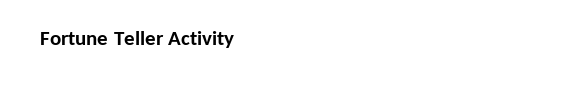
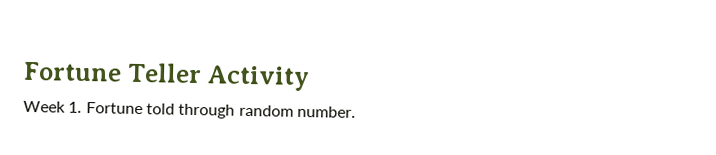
(235, 39) none -> [23,100,356,119] // Week 1. Fortune told through random number.

